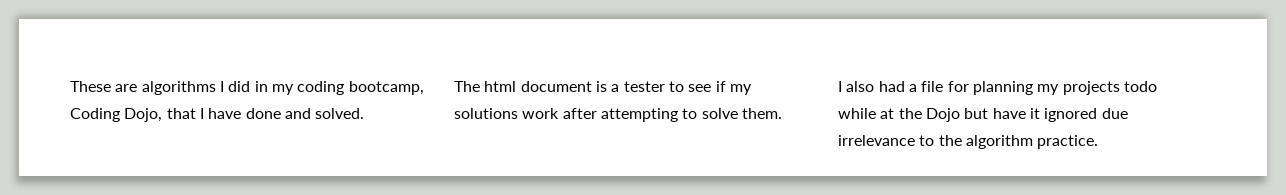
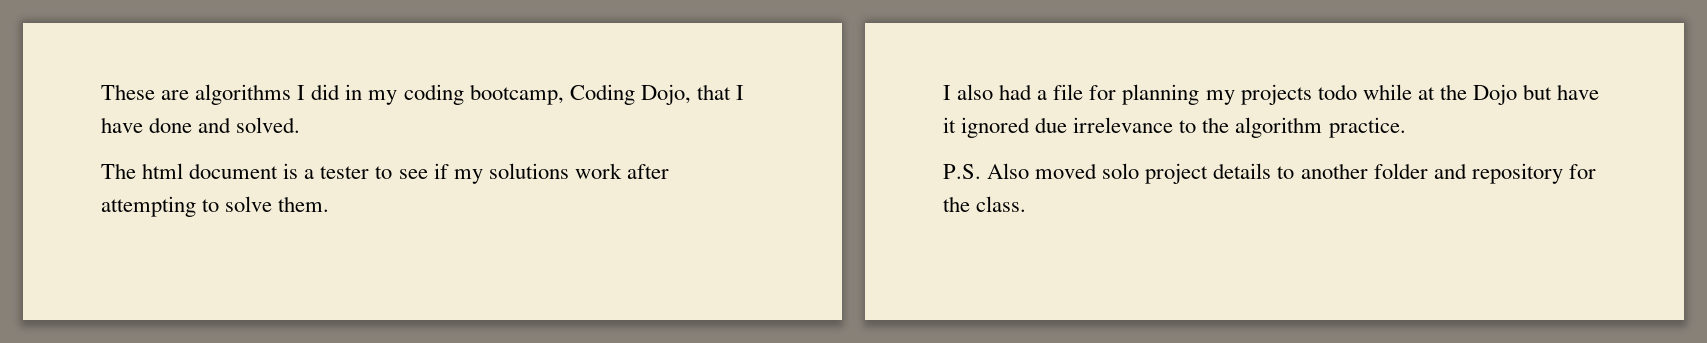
(1099, 142) none -> [943,163,1596,184] [943,196,1027,212] // P.S. Also moved solo project details to another folder and repository for the class.

